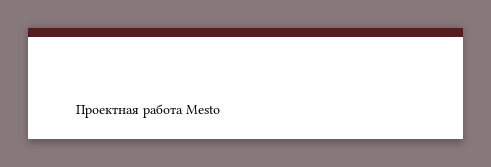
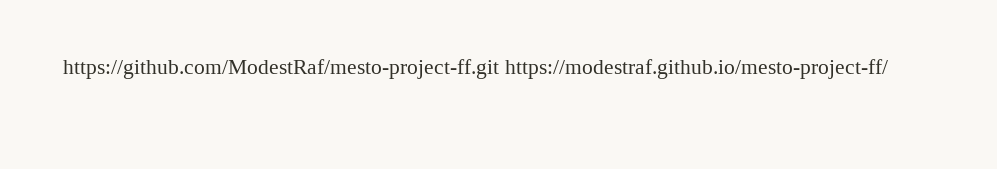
[76,104,220,118] Проектная работа Mesto -> [63,59,888,79] https://github.com/ModestRaf/mesto-project-ff.git https://modestraf.github.io/mesto-project-ff/

